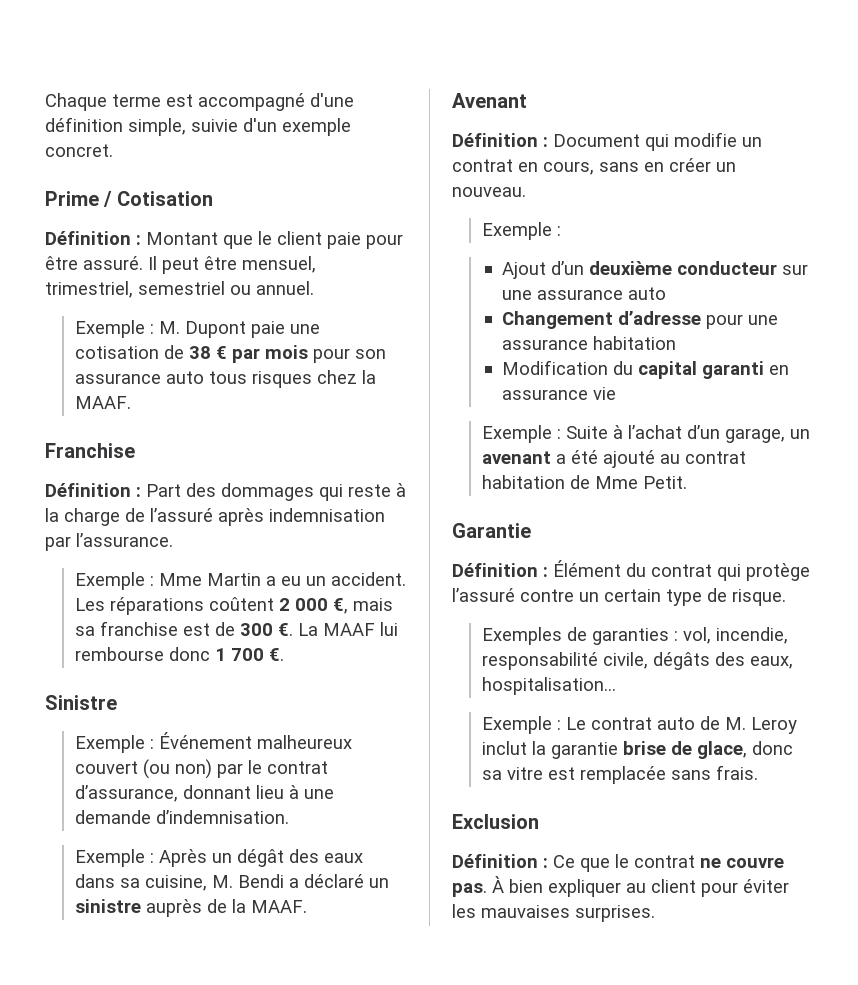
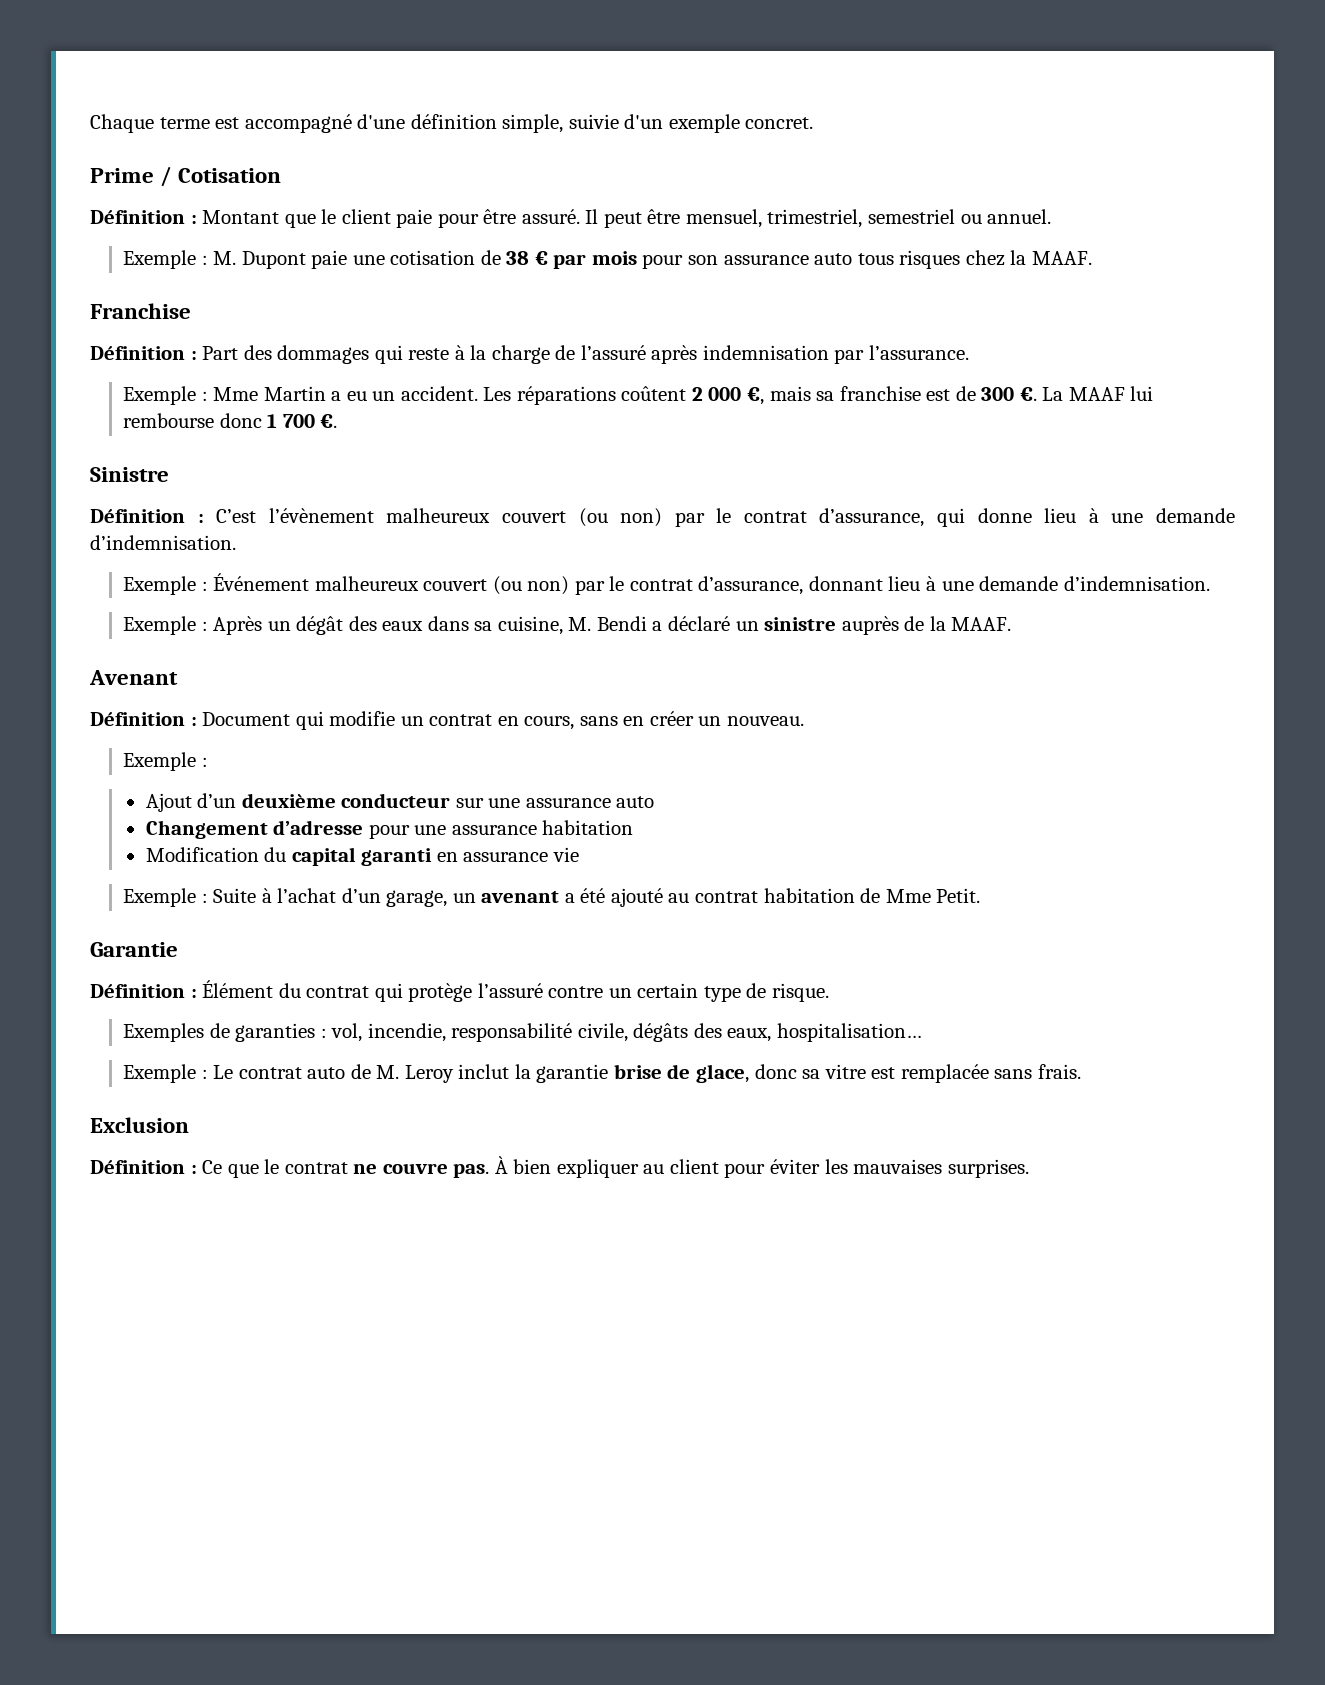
(117, 702) none -> [90,508,1236,527] [90,535,236,550] // Définition : C’est l’évènement malheureux couvert (ou non) par le contrat d’assurance, qui donne lieu à une demande d’indemnisation.

